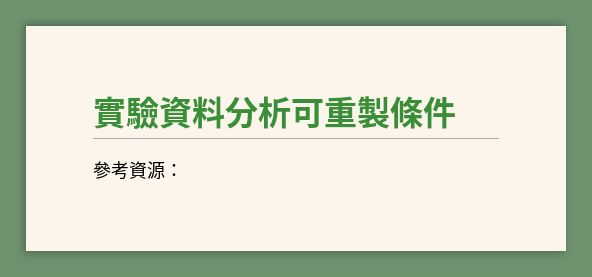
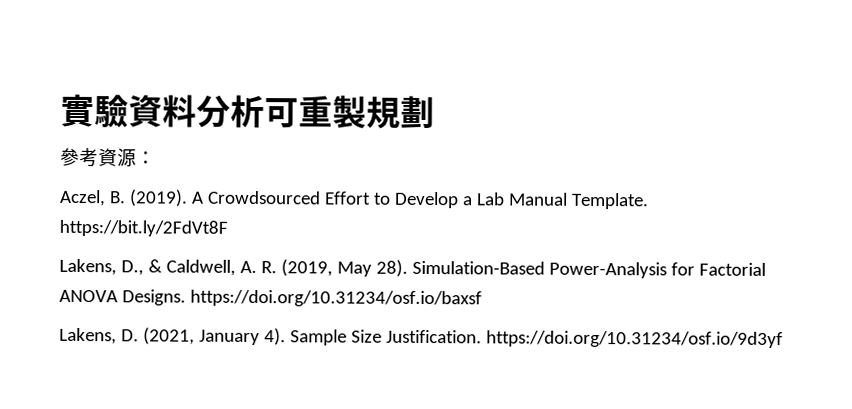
[390,96,456,129] 條件 -> [366,95,435,129] 規劃
(183, 170) none -> [59,189,649,210] [59,219,228,237] [59,258,766,279] [59,289,482,308] [59,327,783,349] // Aczel, B. (2019). A Crowdsourced Effort to Develop a Lab Manual Template. https://bit.ly/2FdVt8F // Lakens, D., & Caldwell, A. R. (2019, May 28). Simulation-Based Power-Analysis for Factorial ANOVA Designs. https://doi.org/10.31234/osf.io/baxsf // Lakens, D. (2021, January 4). Sample Size Justification. https://doi.org/10.31234/osf.io/9d3yf

